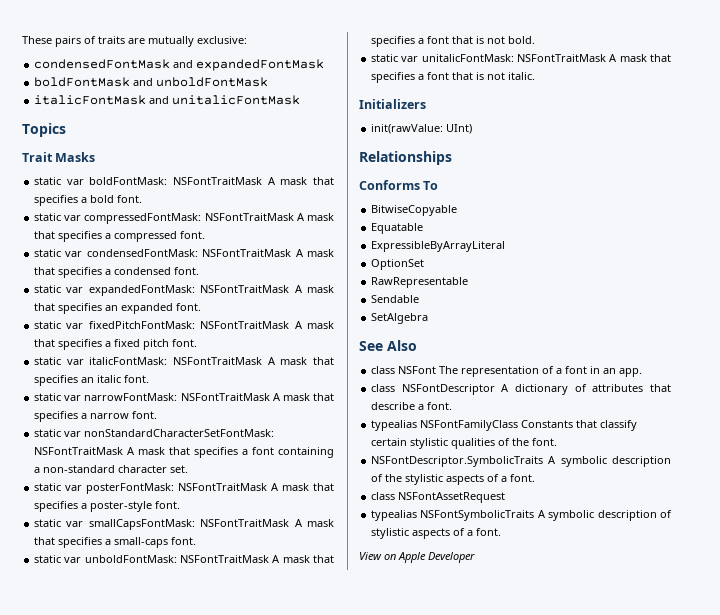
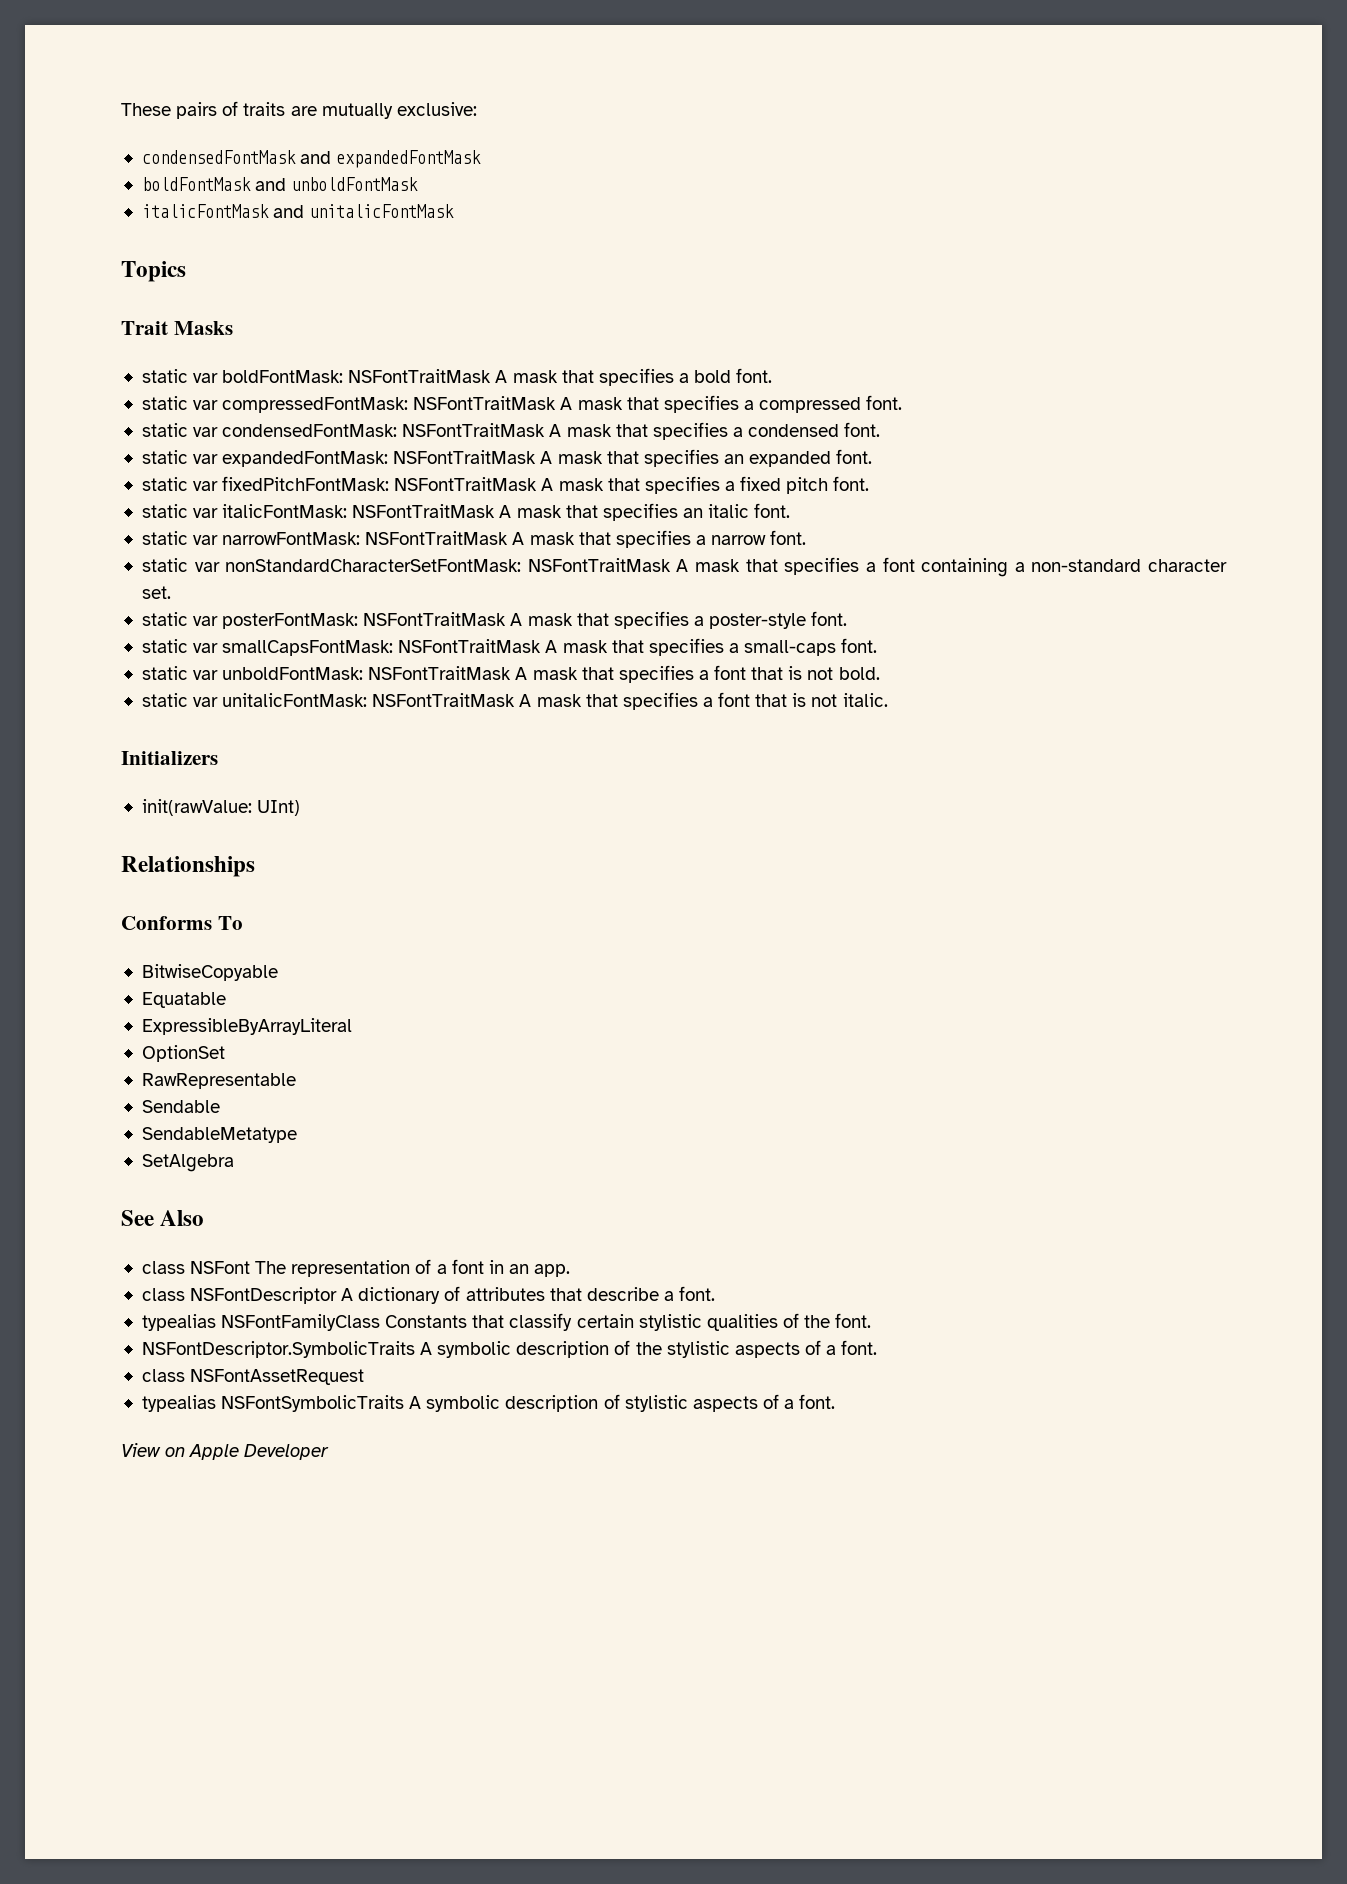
(420, 299) none -> [141,1127,297,1143] // SendableMetatype

